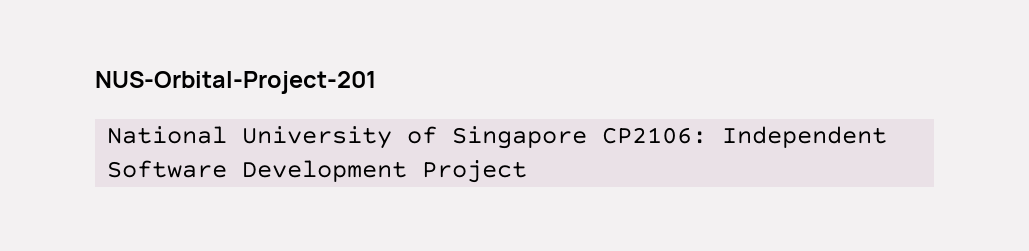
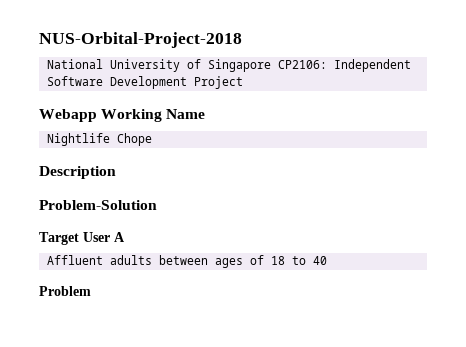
[95,71,376,94] NUS-Orbital-Project-201 -> [39,32,242,48] NUS-Orbital-Project-2018
(528, 171) none -> [39,109,206,122] [46,133,152,146] [39,166,116,179] [39,200,157,210] [39,232,125,245] [46,255,327,268] [39,286,91,296] // Webapp Working Name // Nightlife Chope // Description // Problem-Solution // Target User A // Affluent adults between ages of 18 to 40 // Problem

